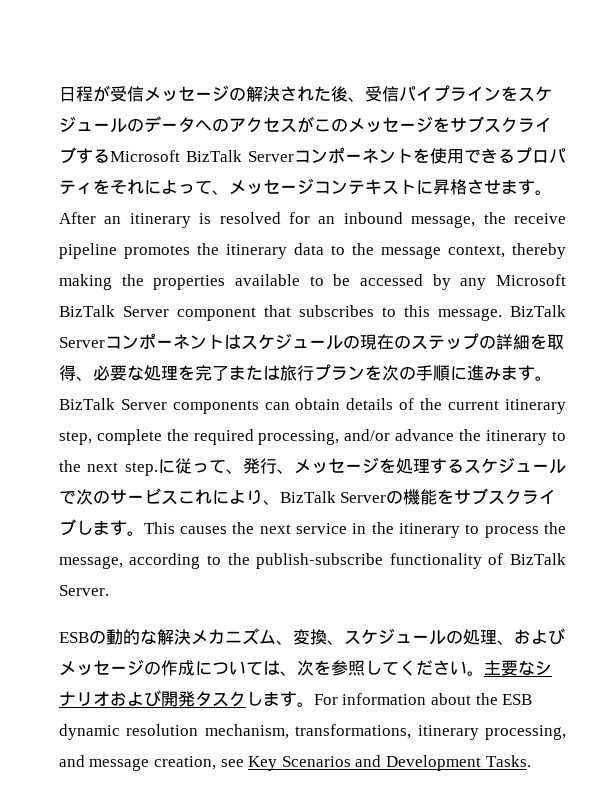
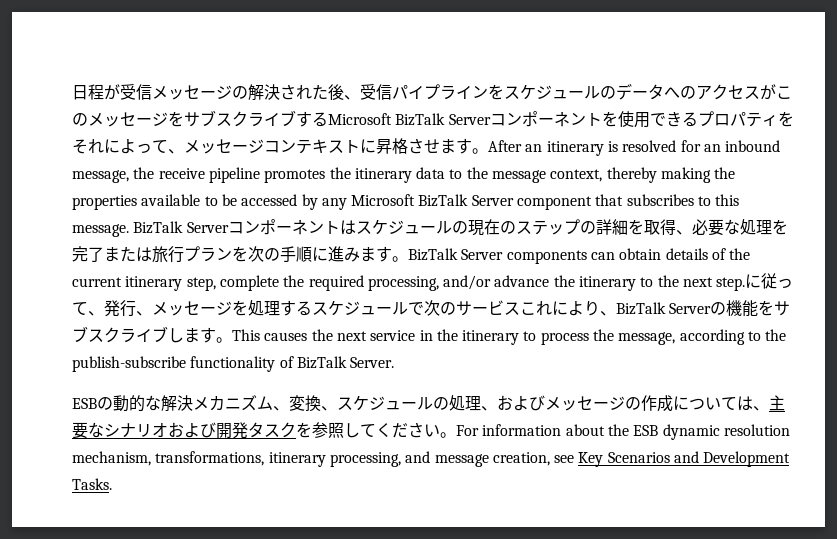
[296,660,484,676] 次を参照してください。 -> (769, 408) none
[245,691,297,707] します -> [295,422,440,438] を参照してください

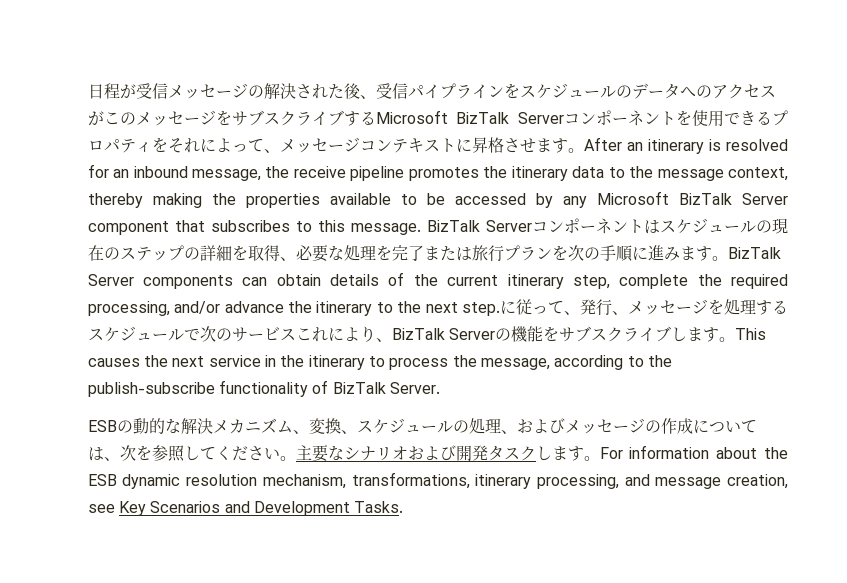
(769, 408) none -> [119,445,296,462] 次を参照してください。
[295,422,440,438] を参照してください -> [535,446,584,461] します

